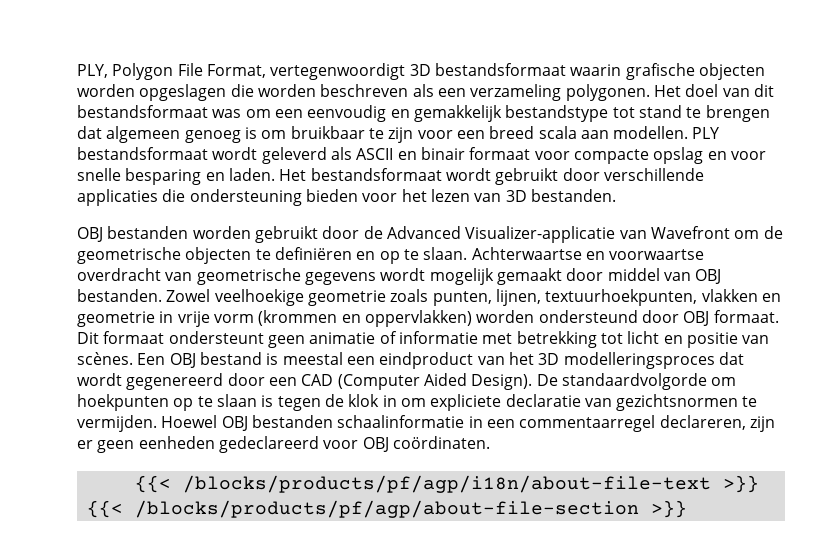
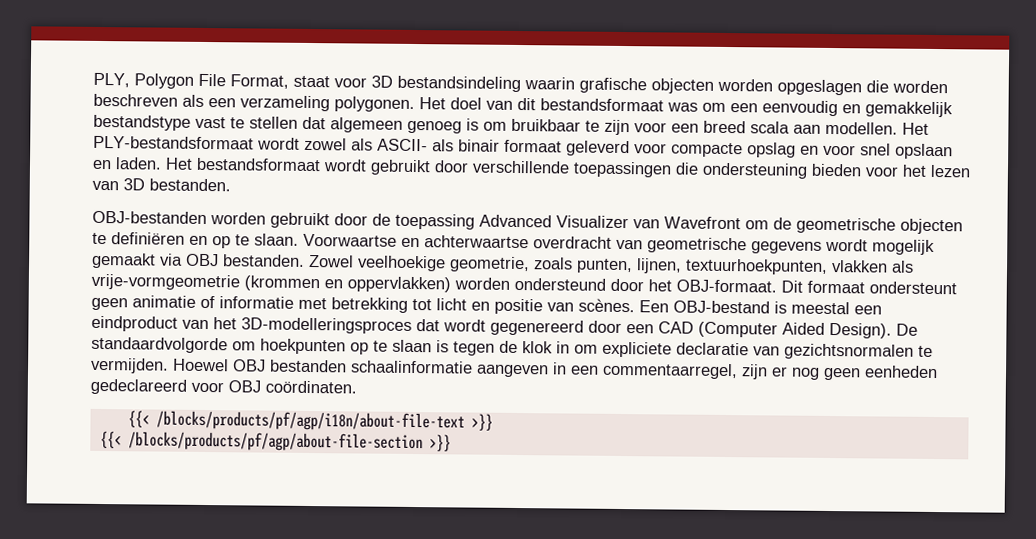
[270,63,566,80] vertegenwoordigt 3D bestandsformaat -> [293,75,521,93] staat voor 3D bestandsindeling
[612,105,770,122] tot stand te brengen -> [195,116,298,129] vast te stellen
[692,127,720,139] [77,147,417,164] PLY bestandsformaat wordt geleverd als ASCII en -> [902,122,929,135] [93,135,454,152] Het PLY-bestandsformaat wordt zowel als ASCII- als
(531, 153) none -> [566,140,630,157] geleverd
[77,168,202,185] snelle besparing -> [860,143,953,160] snel opslaan
[77,189,158,206] applicaties -> [573,161,672,178] toepassingen
[77,226,189,242] OBJ bestanden -> [92,210,207,225] OBJ-bestanden
[386,226,616,243] Advanced Visualizer-applicatie -> [395,213,629,230] toepassing Advanced Visualizer
[471,247,705,260] Achterwaartse en voorwaartse -> [303,233,529,249] Voorwaartse en achterwaartse
[566,268,691,281] door middel van -> [160,253,183,266] via
[307,290,386,306] geometrie -> [449,256,530,273] geometrie,
[761,293,781,302] [77,311,254,327] en geometrie in vrije vorm -> [891,260,914,273] [91,273,240,291] als vrije-vormgeometrie
[683,310,779,326] OBJ formaat. -> [648,279,777,293] het OBJ-formaat.
[169,352,262,368] OBJ bestand -> [673,300,770,314] OBJ-bestand
[538,352,715,369] 3D modelleringsproces -> [241,317,412,334] 3D-modelleringsproces
[616,394,739,411] gezichtsnormen -> [784,343,914,360] gezichtsnormalen
(465, 421) none -> [476,364,549,378] aangeven
[519,415,746,432] commentaarregel declareren, -> [602,362,738,380] commentaarregel,
(93, 444) none -> [791,367,820,380] nog

